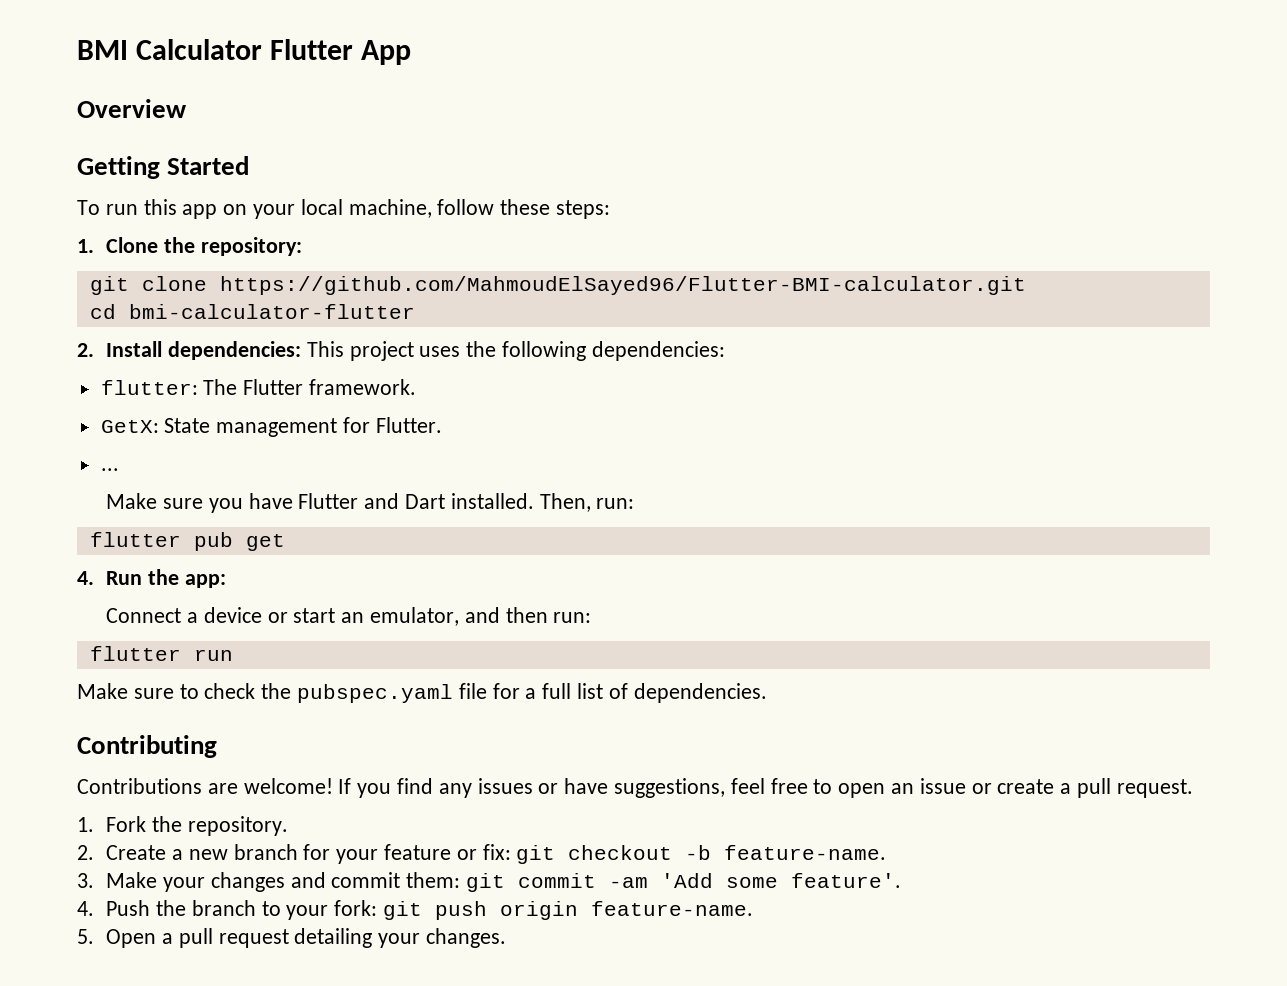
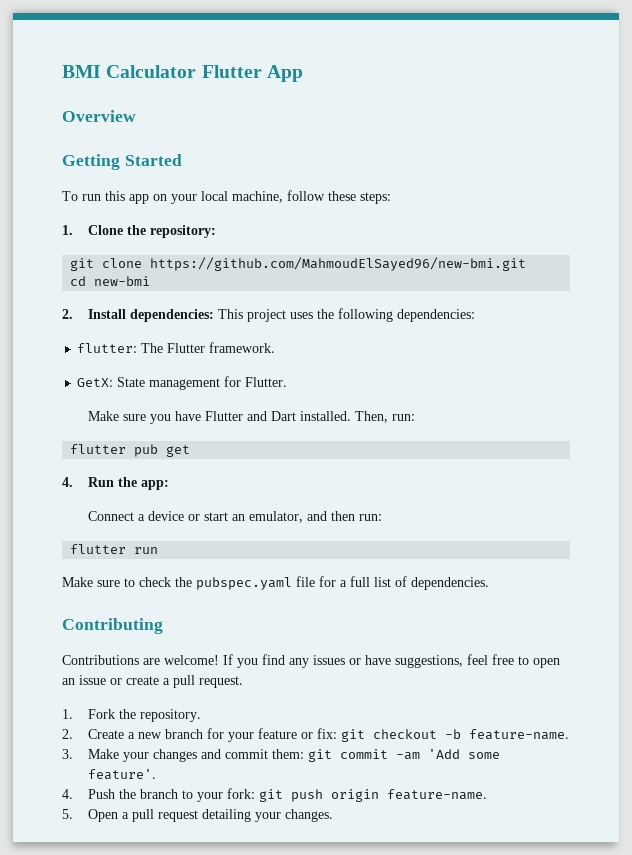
[219,276,1026,295] https://github.com/MahmoudElSayed96/Flutter-BMI-calculator.git -> [150,257,527,271] https://github.com/MahmoudElSayed96/new-bmi.git
[128,304,415,319] bmi-calculator-flutter -> [94,276,151,286] new-bmi
[100,468,119,471] // ... -> (288, 382) none

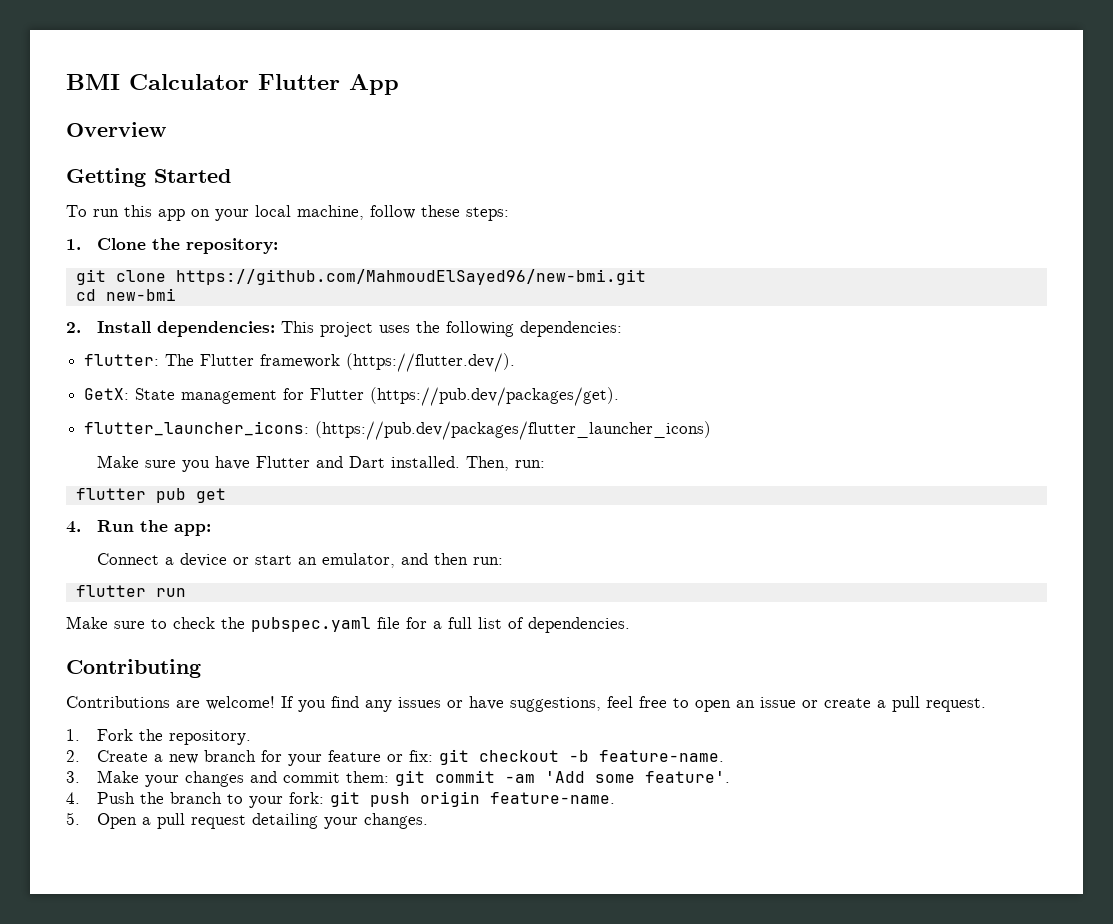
[209,342,276,353] framework. -> [260,353,516,372] framework (https://flutter.dev/).
[245,377,288,387] Flutter. -> [310,387,620,406] [84,421,712,440] Flutter (https://pub.dev/packages/get). // flutter_launcher_icons: (https://pub.dev/packages/flutter_launcher_icons)

